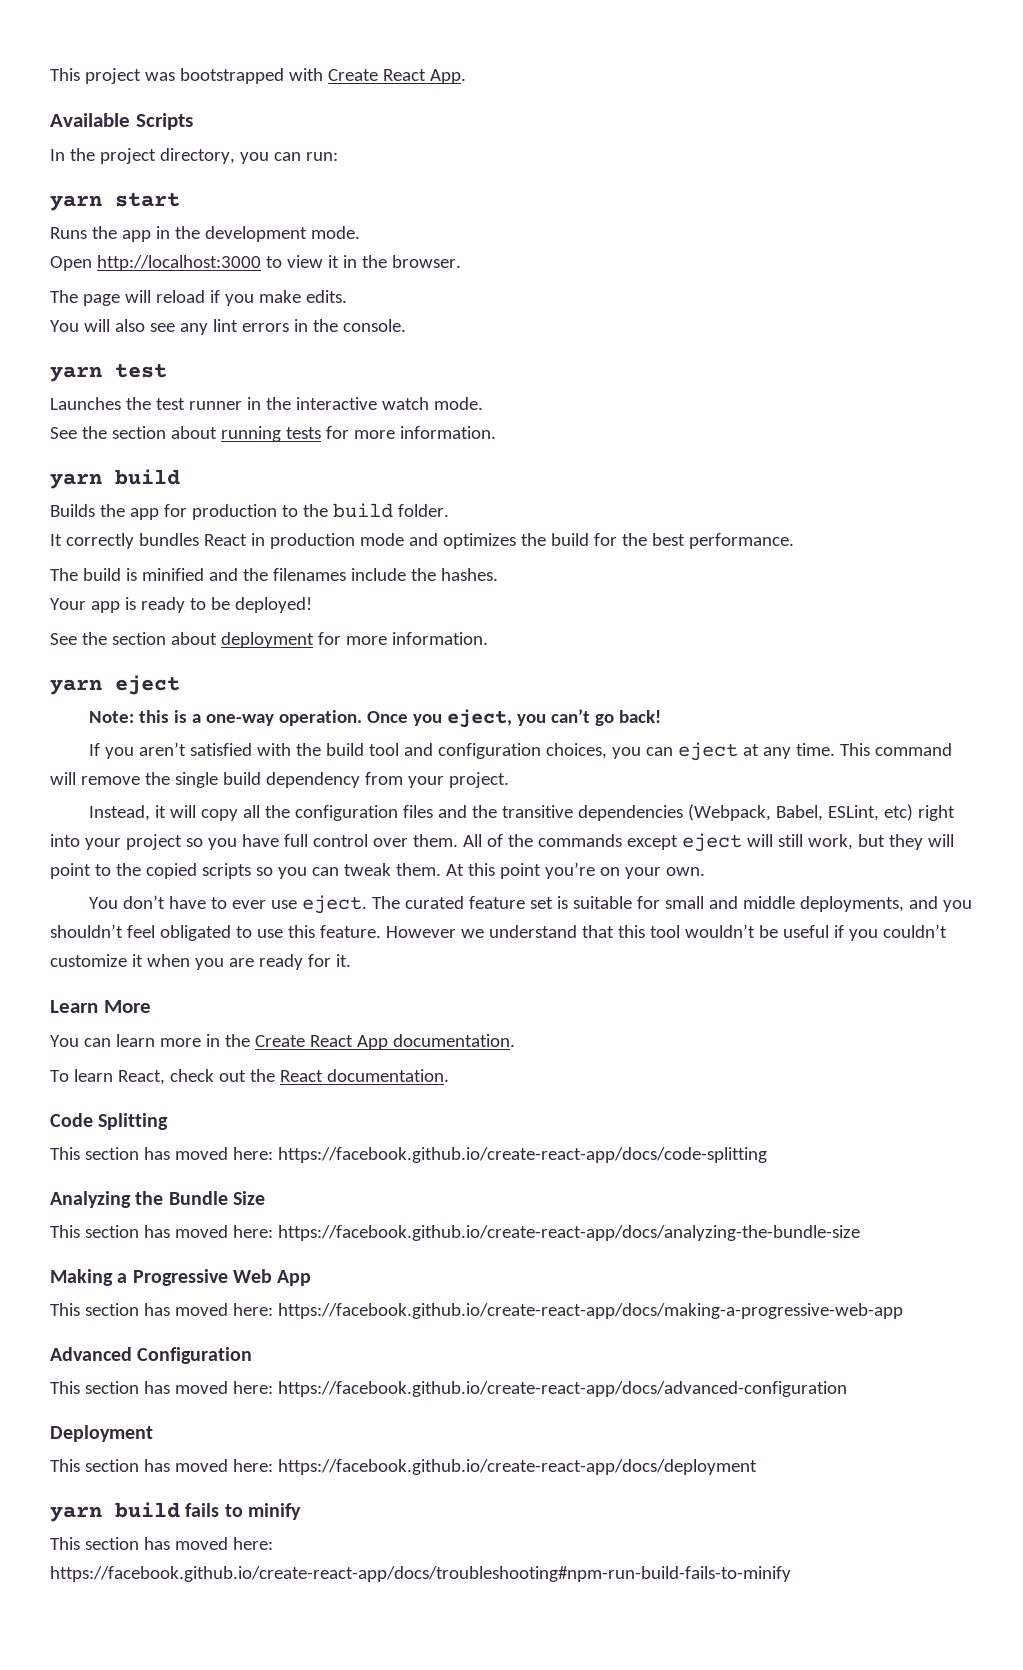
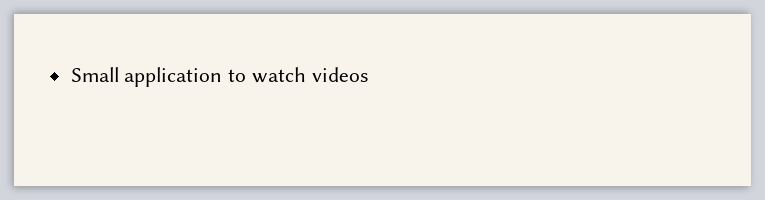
[50,68,466,84] [50,113,193,130] [50,148,338,164] [50,193,180,211] [50,226,360,242] [50,255,461,271] [50,290,347,306] [50,319,406,335] [50,364,167,382] [50,397,483,410] [50,426,496,442] [50,469,180,489] [50,503,449,520] [50,533,794,549] [50,568,498,581] [50,597,312,613] [50,632,488,648] [50,675,180,695] [89,709,662,728] [89,742,953,761] [50,772,509,788] [89,804,956,821] [50,833,954,852] [50,862,705,879] [89,895,973,914] [50,924,947,941] [50,954,351,970] [50,1000,151,1013] [50,1034,515,1050] [50,1069,449,1085] [50,1113,169,1130] [50,1147,767,1163] [50,1191,265,1208] [50,1225,860,1241] [50,1269,312,1286] [50,1303,903,1319] [50,1347,253,1364] [50,1381,847,1397] [50,1425,153,1442] [50,1459,757,1475] [50,1502,301,1522] [50,1537,273,1550] [50,1566,791,1582] This project was bootstrapped with Create React App. // Available Scripts // In the project directory, you can run: // yarn start // Runs the app in the development mode. // Open http://localhost:3000 to view it in the browser. // The page will reload if you make edits. // You will also see any lint errors in the console. // yarn test // Launches the test runner in the interactive watch mode. // See the section about running tests for more information. // yarn build // Builds the app for production to the build folder. // It correctly bundles React in production mode and optimizes the build for the best performance. // The build is minified and the filenames include the hashes. // Your app is ready to be deployed! // See the section about deployment for more information. // yarn eject // Note: this is a one-way operation. Once you eject, you can’t go back! // If you aren’t satisfied with the build tool and configuration choices, you can eject at any time. This command will remove the single build dependency from your project. // Instead, it will copy all the configuration files and the transitive dependencies (Webpack, Babel, ESLint, etc) right into your project so you have full control over them. All of the commands except eject will still work, but they will point to the copied scripts so you can tweak them. At this point you’re on your own. // You don’t have to ever use eject. The curated feature set is suitable for small and middle deployments, and you shouldn’t feel obligated to use this feature. However we understand that this tool wouldn’t be useful if you couldn’t customize it when you are ready for it. // Learn More // You can learn more in the Create React App documentation. // To learn React, check out the React documentation. // Code Splitting // This section has moved here: https://facebook.github.io/create-react-app/docs/code-splitting // Analyzing the Bundle Size // This section has moved here: https://facebook.github.io/create-react-app/docs/analyzing-the-bundle-size // Making a Progressive Web App // This section has moved here: https://facebook.github.io/create-react-app/docs/making-a-progressive-web-app // Advanced Configuration // This section has moved here: https://facebook.github.io/create-react-app/docs/advanced-configuration // Deployment // This section has moved here: https://facebook.github.io/create-react-app/docs/deployment // yarn build fails to minify // This section has moved here: https://facebook.github.io/create-react-app/docs/troubleshooting#npm-run-build-fails-to-minify -> [70,67,369,87] Small application to watch videos

